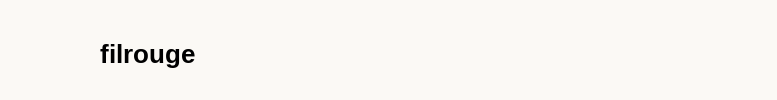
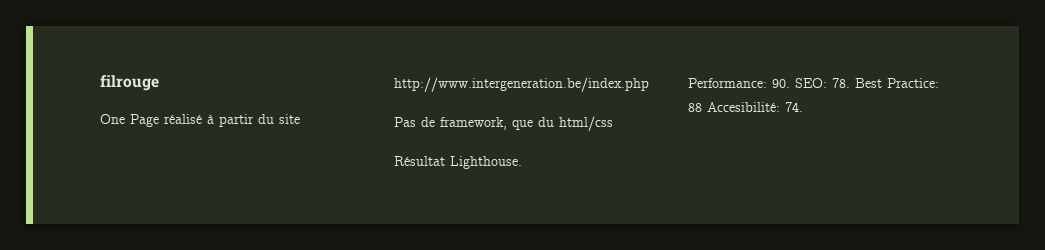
(195, 56) none -> [100,114,300,127] [394,77,649,92] [394,116,613,131] [394,156,522,169] [688,78,939,88] [688,102,803,112] // One Page réalisé à partir du site http://www.intergeneration.be/index.php // Pas de framework, que du html/css // Résultat Lighthouse. // Performance: 90. SEO: 78. Best Practice: 88 Accesibilité: 74.

